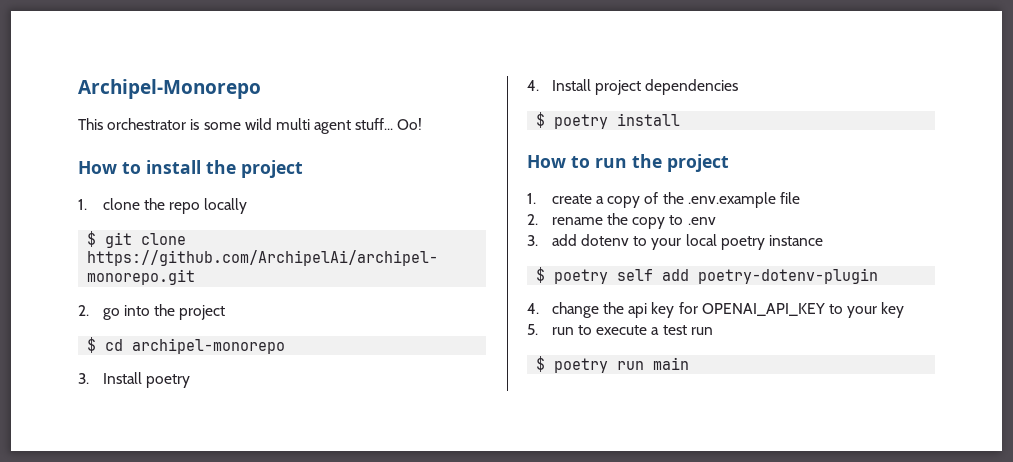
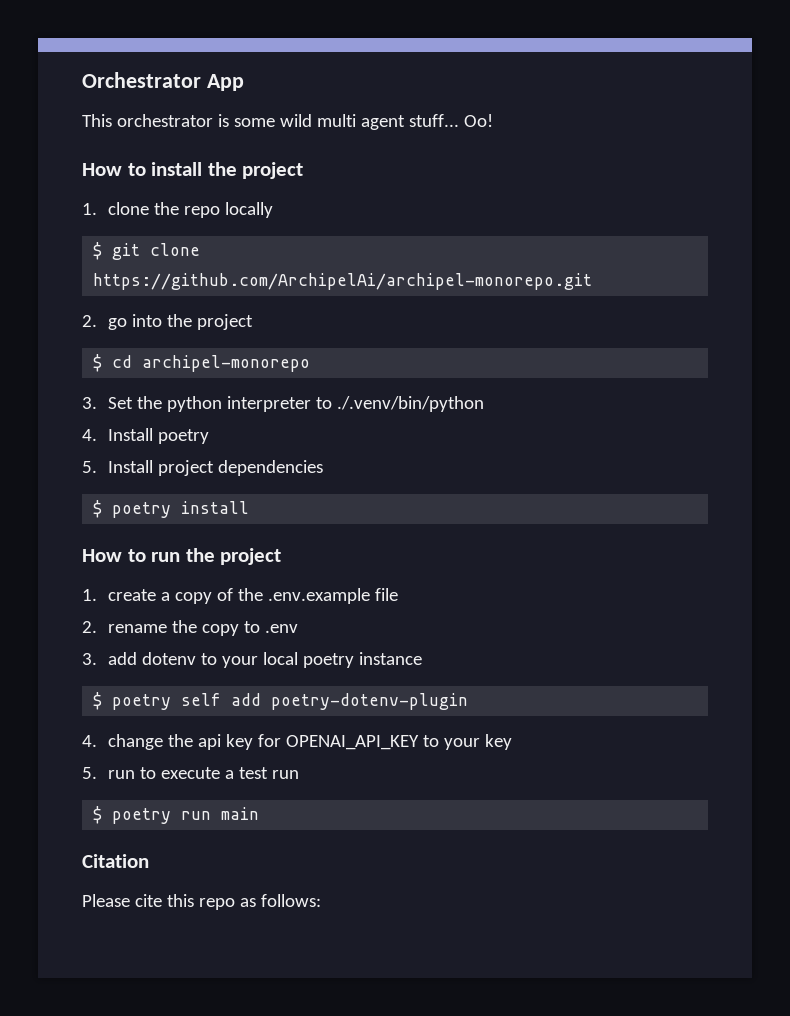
[78,79,261,99] Archipel-Monorepo -> [82,72,244,91] Orchestrator App
(89, 378) none -> [107,396,484,412] [82,429,97,441] Set the python interpreter to ./.venv/bin/python // 4.
[527,80,539,91] 4. -> [82,461,97,473] 5.
(690, 363) none -> [82,854,149,868] [82,894,321,910] // Citation // Please cite this repo as follows:

